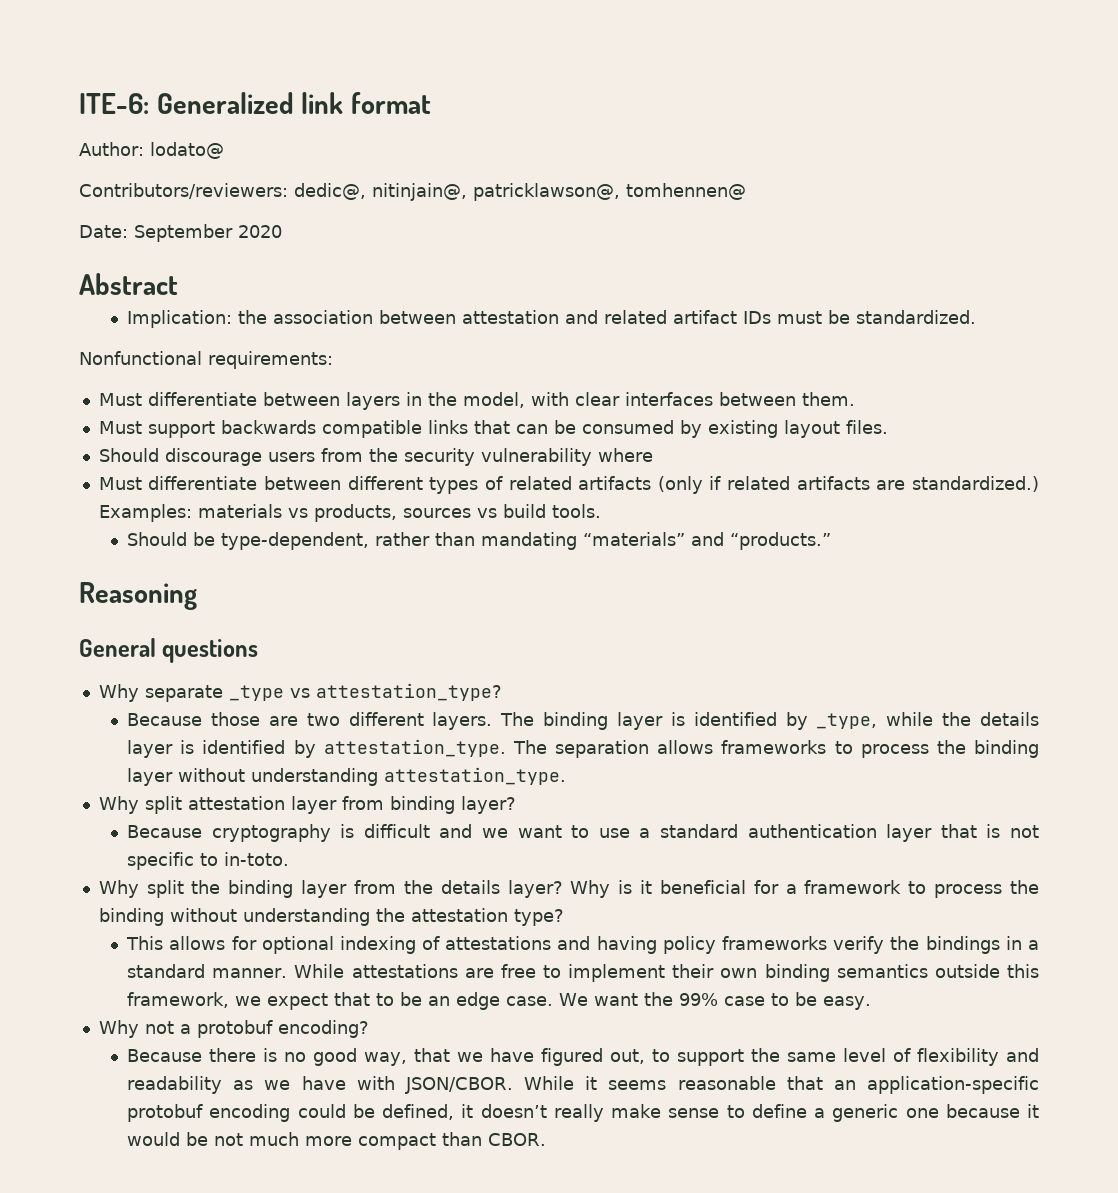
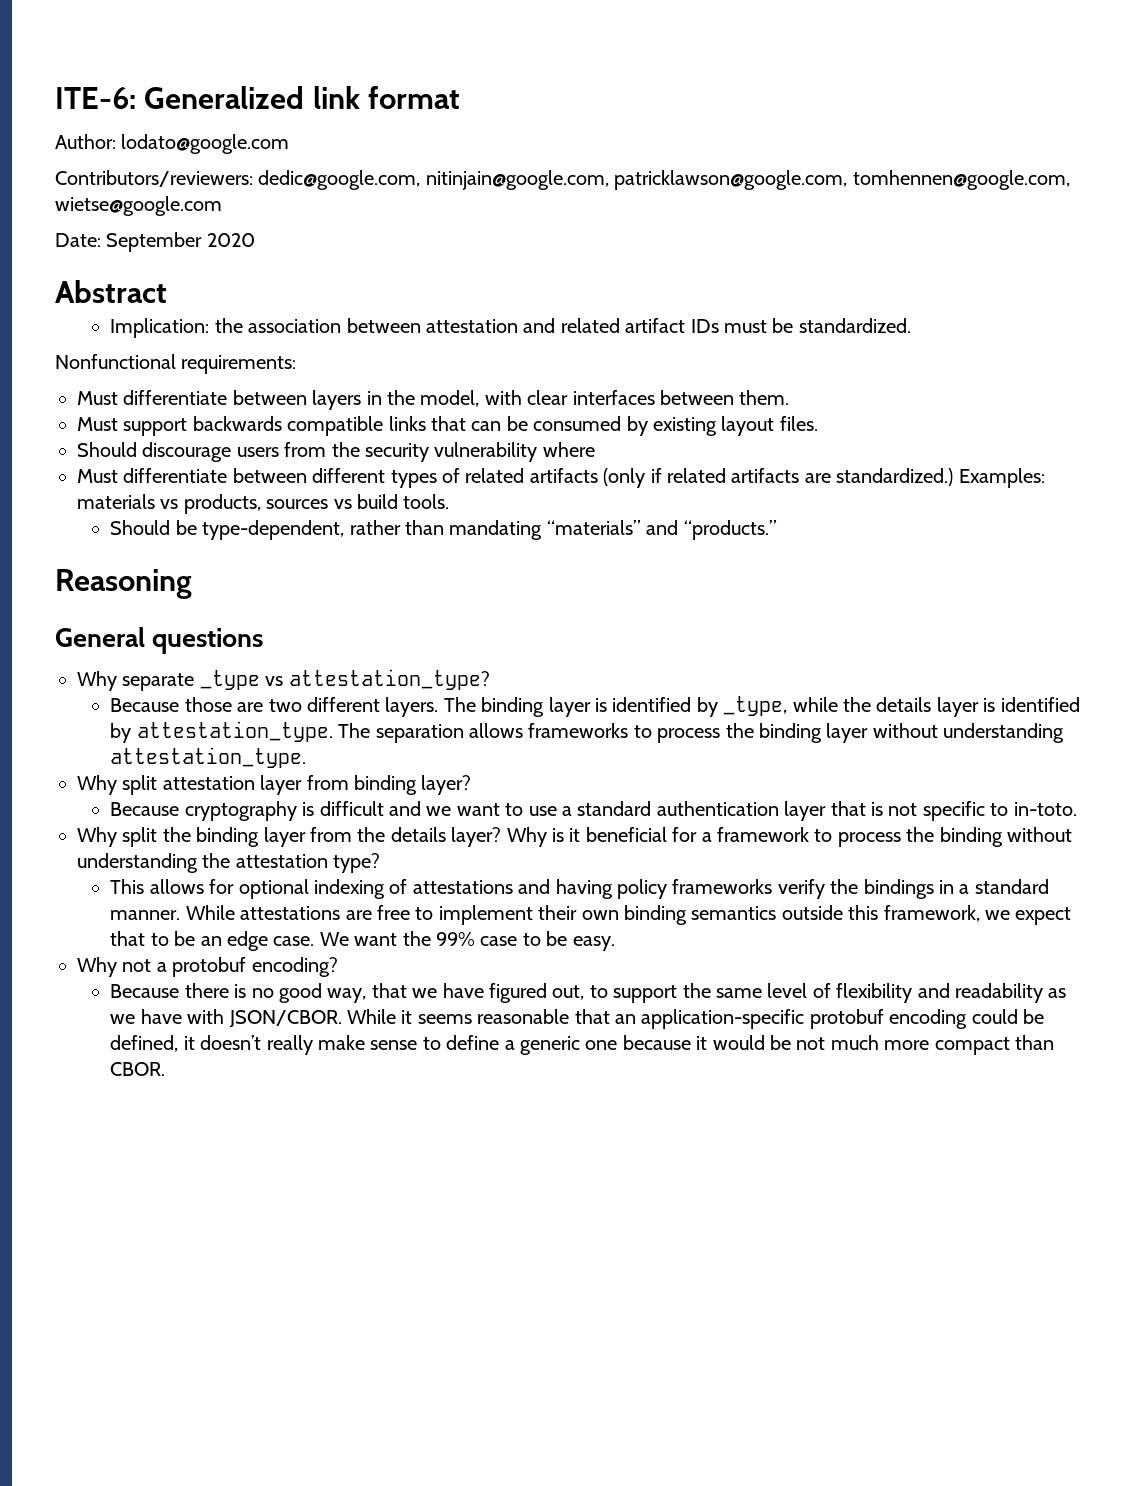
[150,142,224,159] lodato@ -> [121,134,290,154] lodato@google.com
[294,183,746,201] dedic@, nitinjain@, patricklawson@, tomhennen@ -> [258,170,1070,190] [55,196,222,216] dedic@google.com, nitinjain@google.com, patricklawson@google.com, tomhennen@google.com, wietse@google.com

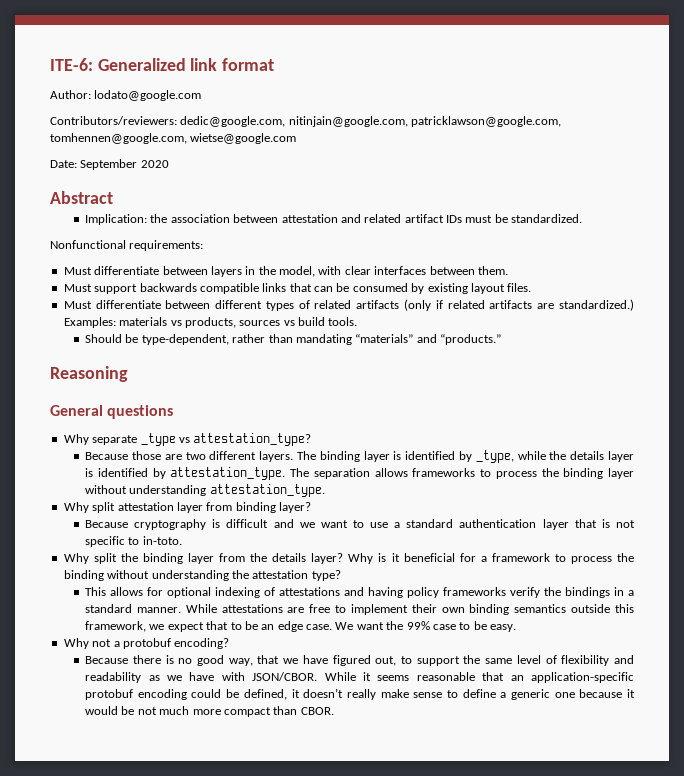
[77,442,595,462] // Should discourage users from the security vulnerability where -> (532, 287) none

